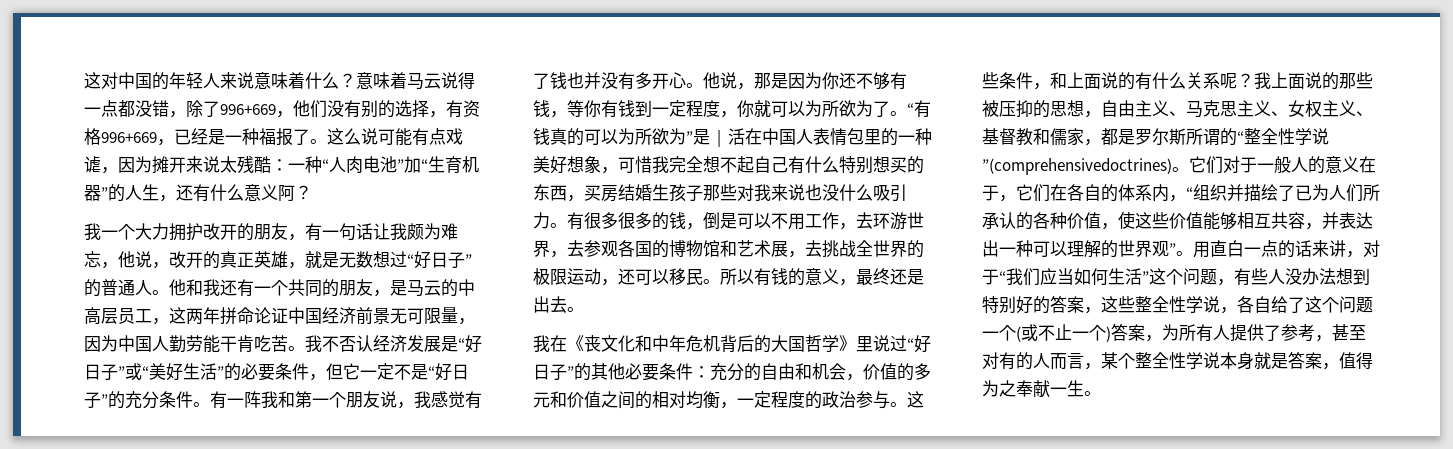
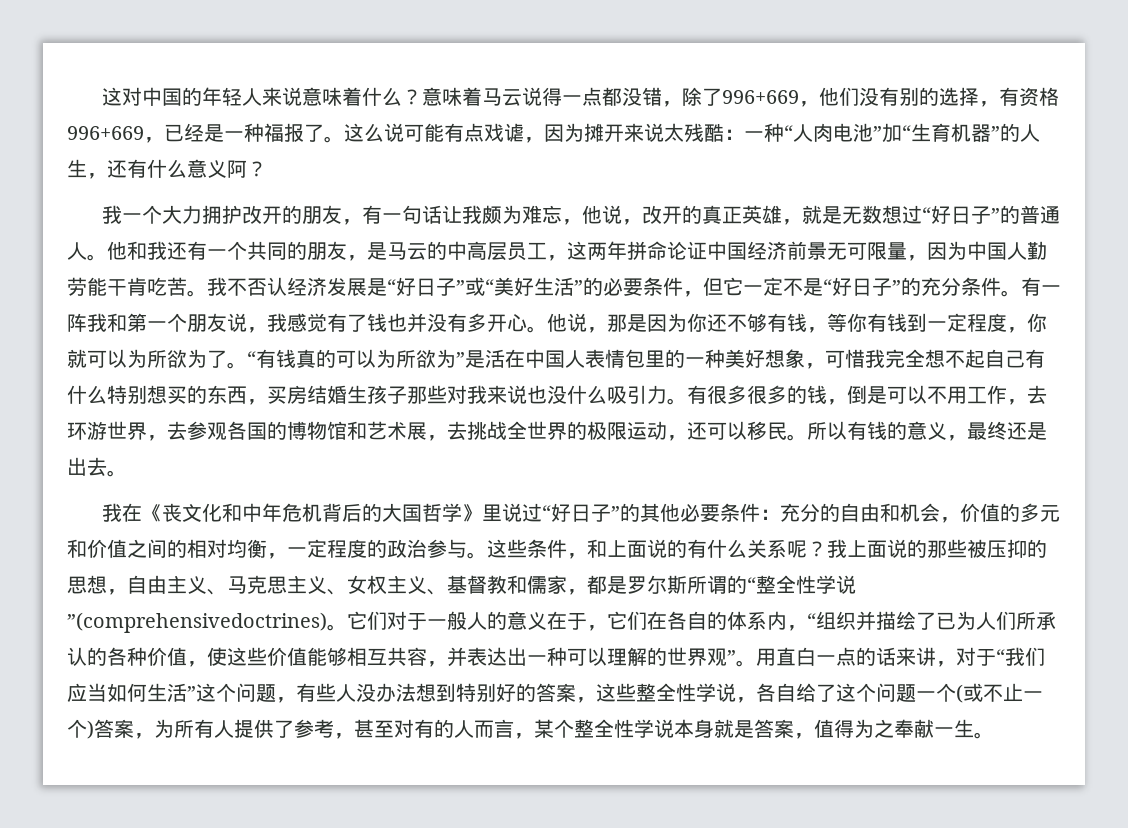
[717,130,721,147] | -> (485, 359) none

